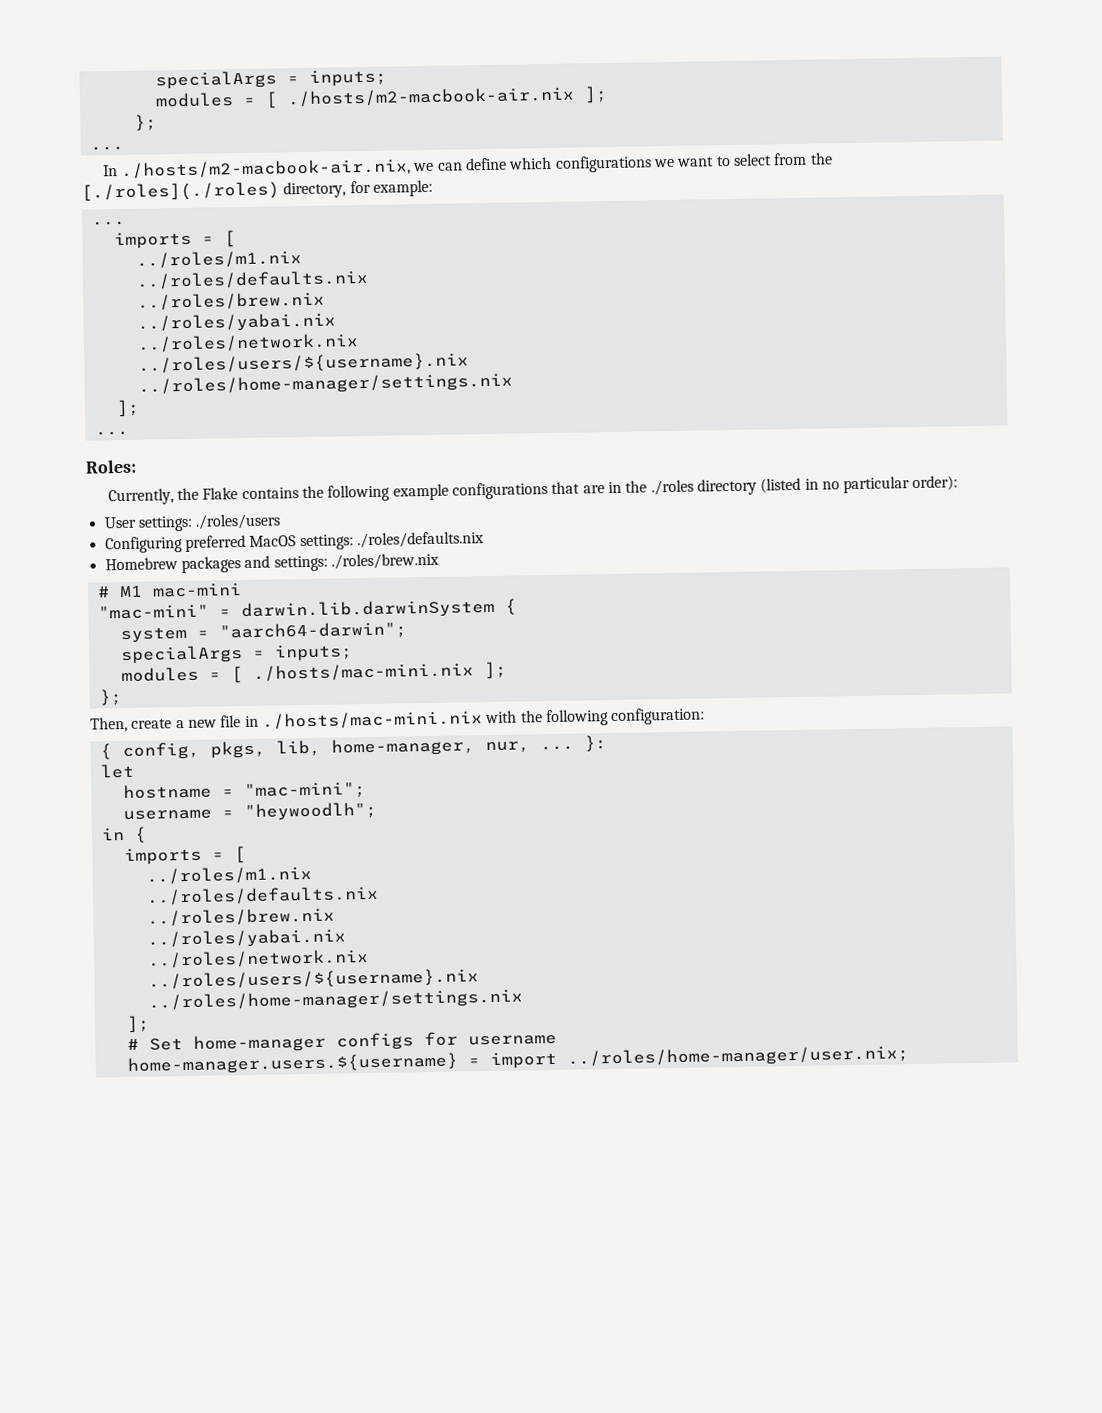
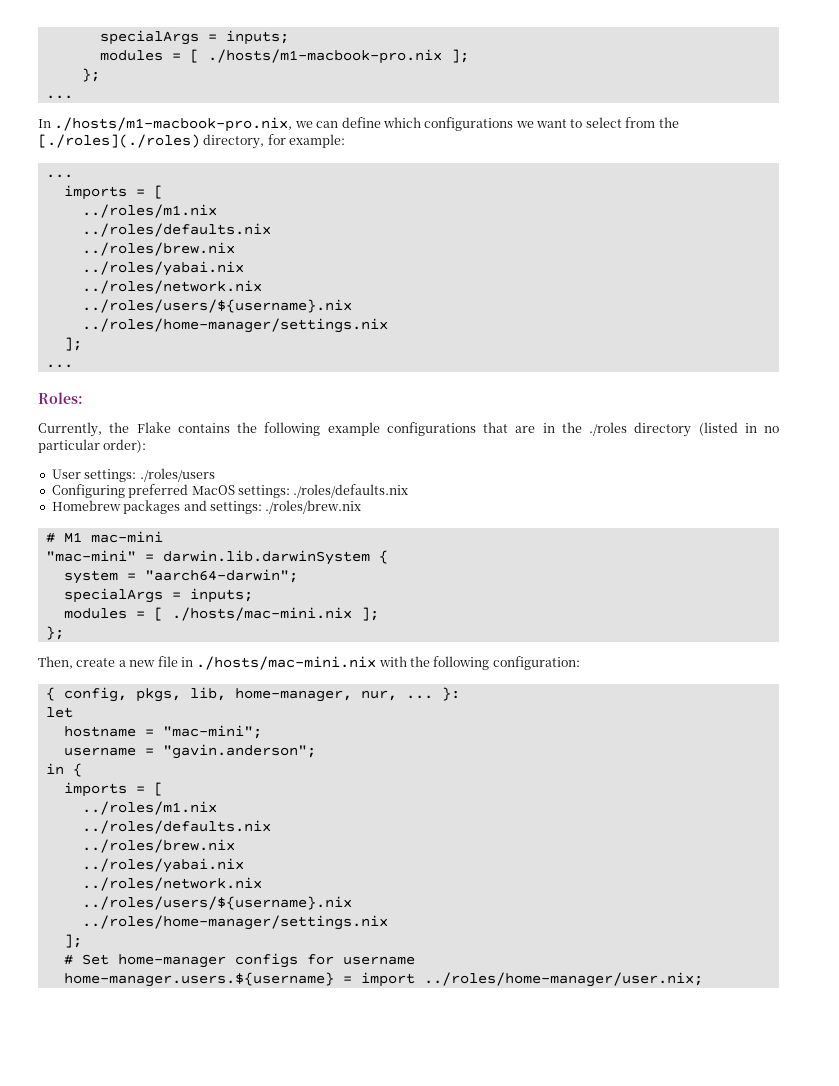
[154,69,387,90] [154,86,575,109] specialArgs = inputs; // modules = [ ./hosts/m2-macbook-air.nix -> [99,30,289,45] [99,49,442,64] specialArgs = inputs; // modules = [ ./hosts/m1-macbook-pro.nix
[121,158,412,179] ./hosts/m2-macbook-air.nix, -> [54,117,293,132] ./hosts/m1-macbook-pro.nix,
[243,801,377,822] "heywoodlh"; -> [162,744,316,759] "gavin.anderson";

